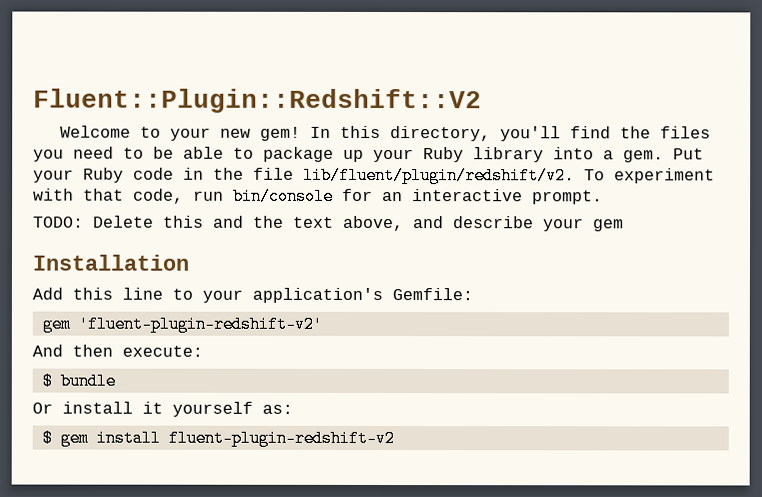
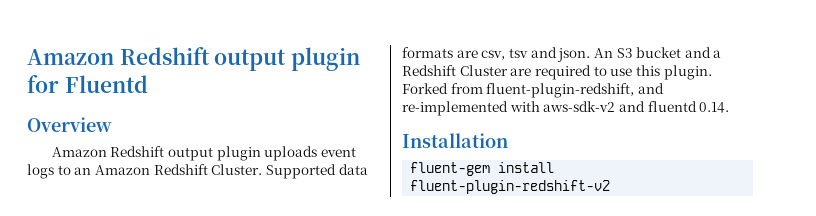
[33,88,482,114] [60,125,712,142] [33,146,704,163] [33,166,715,185] [33,187,603,205] [33,215,624,232] [32,254,189,271] [32,287,473,304] [41,315,323,333] [32,344,203,357] [41,372,116,390] [32,401,293,417] [41,429,89,447] Fluent::Plugin::Redshift::V2 // Welcome to your new gem! In this directory, you'll find the files you need to be able to package up your Ruby library into a gem. Put your Ruby code in the file lib/fluent/plugin/redshift/v2. To experiment with that code, run bin/console for an interactive prompt. // TODO: Delete this and the text above, and describe your gem // Installation // Add this line to your application's Gemfile: // gem 'fluent-plugin-redshift-v2' // And then execute: // $ bundle // Or install it yourself as: // $ gem -> [27,47,361,71] [27,75,148,93] [27,117,112,132] [51,146,357,161] [27,164,368,179] [402,47,722,62] [402,65,712,80] [402,83,664,98] [402,101,730,116] [402,133,508,148] [410,162,491,176] Amazon Redshift output plugin for Fluentd // Overview // Amazon Redshift output plugin uploads event logs to an Amazon Redshift Cluster. Supported data formats are csv, tsv and json. An S3 bucket and a Redshift Cluster are required to use this plugin. Forked from fluent-plugin-redshift, and re-implemented with aws-sdk-v2 and fluentd 0.14. // Installation // fluent-gem

